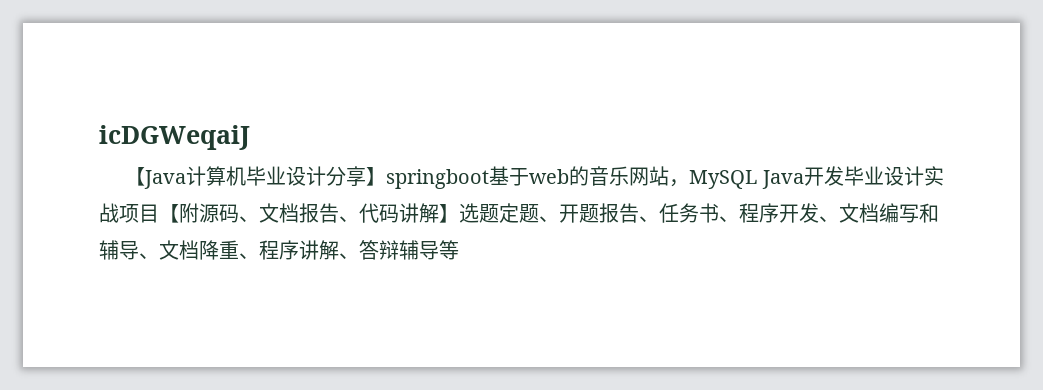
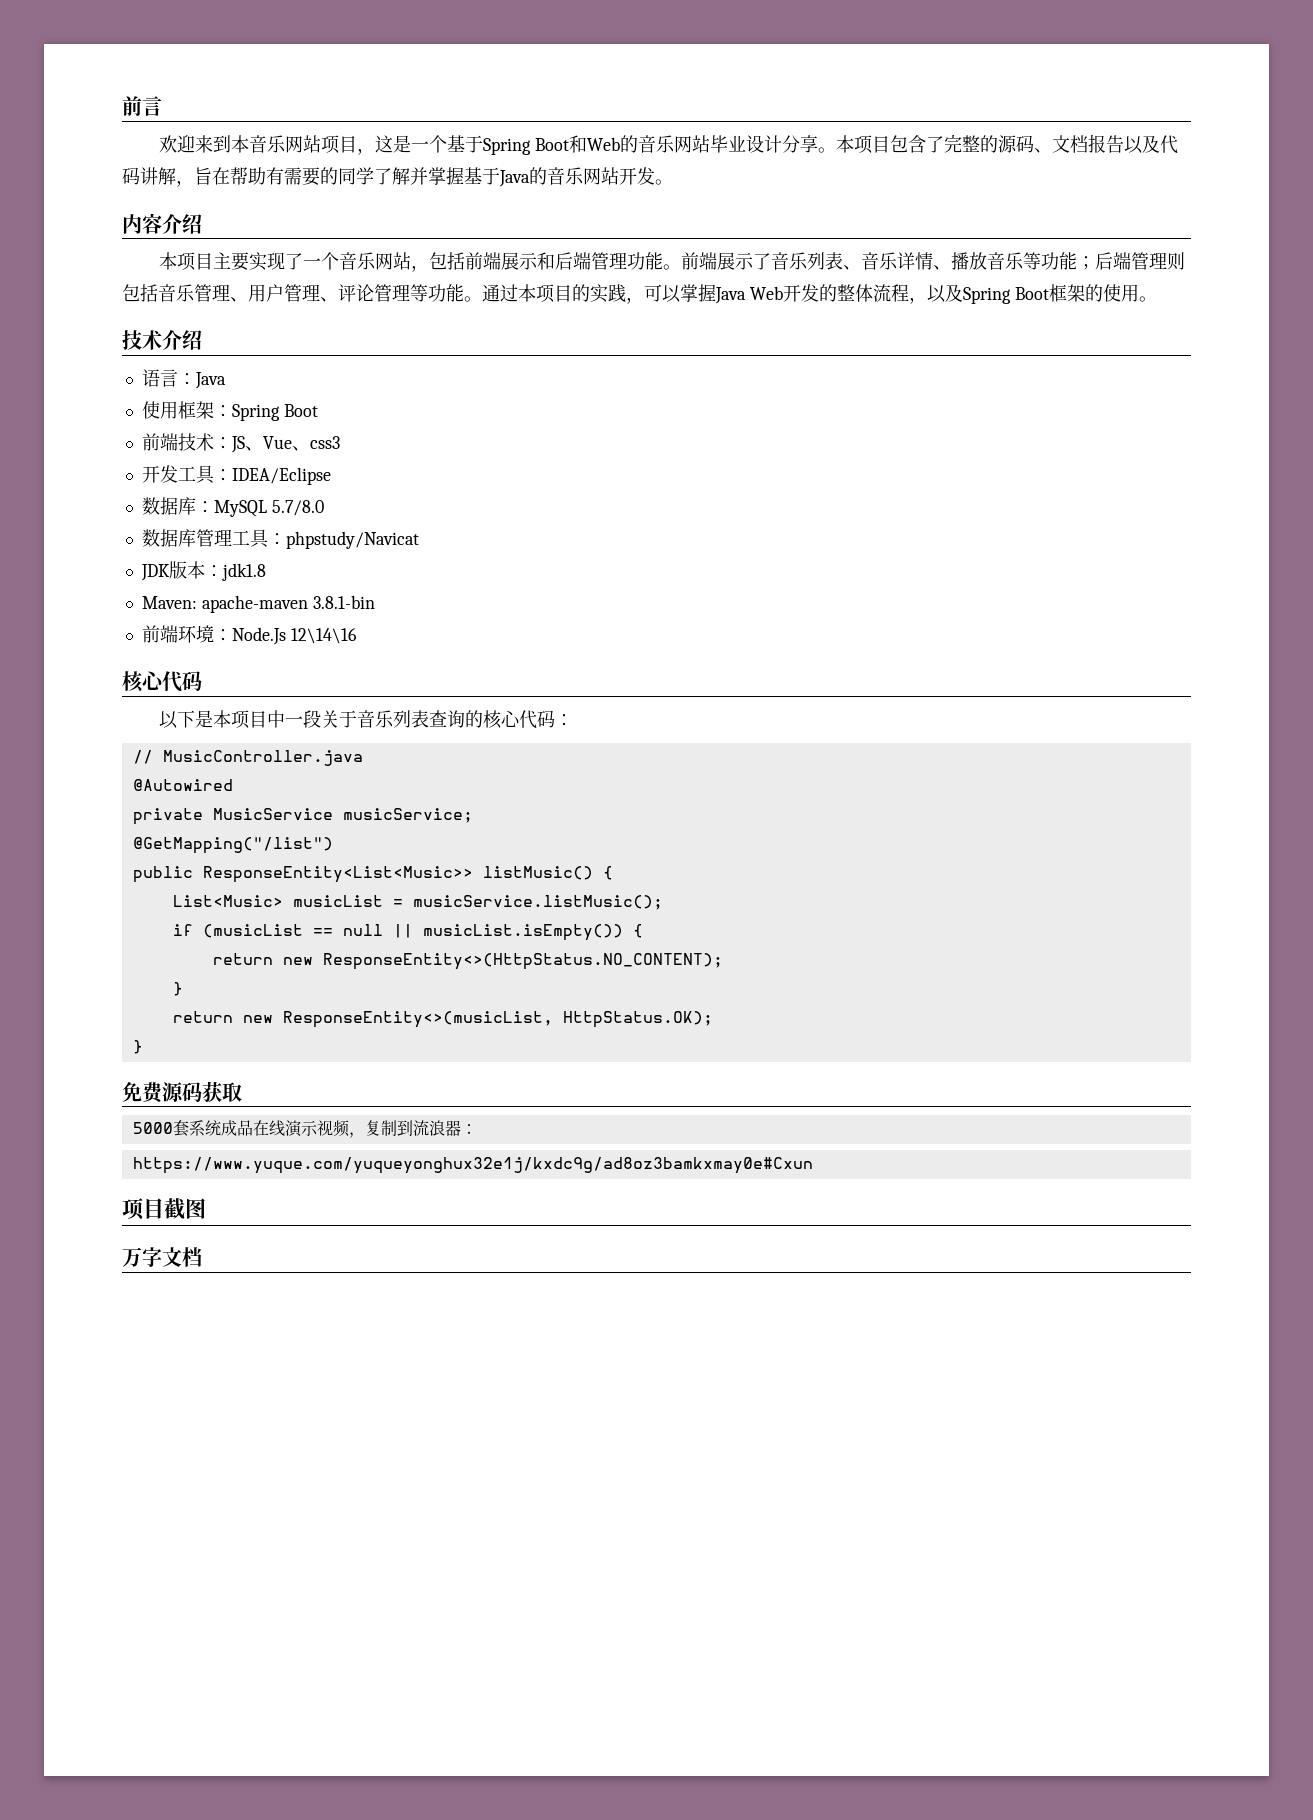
[99,125,250,150] [125,166,945,189] [99,203,199,223] icDGWeqaiJ // 【Java计算机毕业设计分享】springboot基于web的音乐网站，MySQL Java开发毕业设计实战项目【附 -> [122,96,162,116] [159,134,999,155] 前言 // 欢迎来到本音乐网站项目，这是一个基于Spring Boot和Web的音乐网站毕业设计分享。本项目包含了完整的
[339,216,359,222] 、 -> [1124,135,1161,154] 以及
[439,203,939,223] [99,240,459,260] 】选题定题、开题报告、任务书、程序开发、文档编写和辅导、文档降重、程序讲解、答辩辅导等 -> [176,167,673,187] [122,213,202,234] [159,252,1186,272] [122,284,1157,304] [122,330,202,350] [141,369,226,389] [141,401,318,421] [141,433,340,453] [141,465,331,485] [141,497,324,517] [141,529,419,549] [140,561,266,581] [141,595,375,613] [141,625,357,645] [122,671,202,692] [159,710,574,729] [132,750,363,766] [132,779,233,791] [132,808,473,825] [132,837,333,854] [132,866,613,883] [172,895,663,910] [172,924,643,941] [212,953,723,970] [172,982,183,996] [172,1011,713,1028] [132,1040,143,1054] [122,1081,242,1103] [132,1120,477,1138] [132,1157,813,1174] [122,1198,206,1220] [122,1247,202,1267] ，旨在帮助有需要的同学了解并掌握基于Java的音乐网站开发。 // 内容介绍 // 本项目主要实现了一个音乐网站，包括前端展示和后端管理功能。前端展示了音乐列表、音乐详情、播放音乐等功能；后端管理则包括音乐管理、用户管理、评论管理等功能。通过本项目的实践，可以掌握Java Web开发的整体流程，以及Spring Boot框架的使用。 // 技术介绍 // 语言：Java // 使用框架：Spring Boot // 前端技术：JS、Vue、css3 // 开发工具：IDEA/Eclipse // 数据库：MySQL 5.7/8.0 // 数据库管理工具：phpstudy/Navicat // JDK版本：jdk1.8 // Maven: apache-maven 3.8.1-bin // 前端环境：Node.Js 12\14\16 // 核心代码 // 以下是本项目中一段关于音乐列表查询的核心代码： // // MusicController.java // @Autowired // private MusicService musicService; // @GetMapping("/list") // public ResponseEntity<List<Music>> listMusic() { // List<Music> musicList = musicService.listMusic(); // if (musicList == null || musicList.isEmpty()) { // return new ResponseEntity<>(HttpStatus.NO_CONTENT); // } // return new ResponseEntity<>(musicList, HttpStatus.OK); // } // 免费源码获取 // 5000套系统成品在线演示视频，复制到流浪器： // https://www.yuque.com/yuqueyonghux32e1j/kxdc9g/ad8oz3bamkxmay0e#Cxun // 项目截图 // 万字文档

